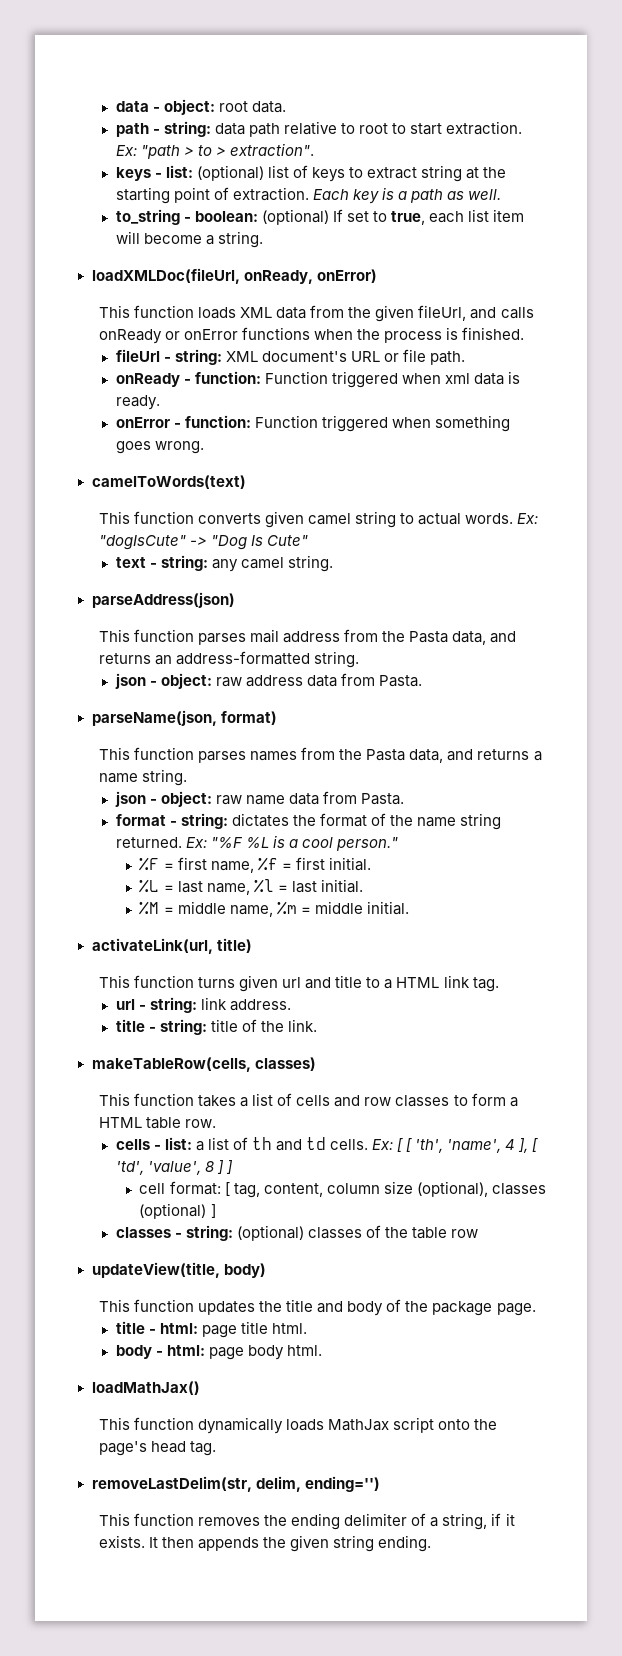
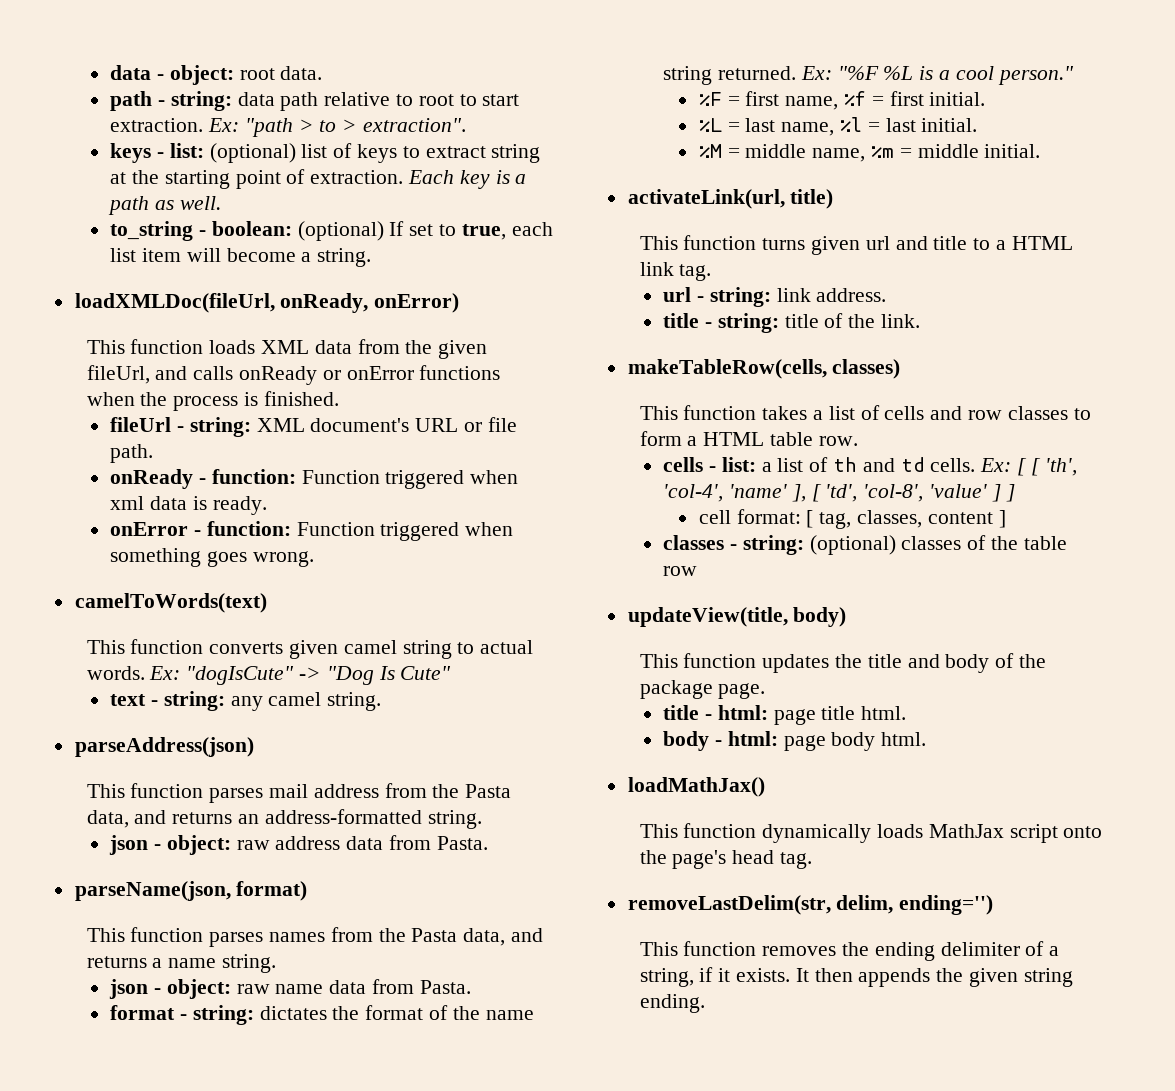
[447,1139,516,1153] 'name', 4 -> [663,484,788,502] 'col-4', 'name'
[147,1161,214,1175] 'value', 8 -> [863,484,988,502] 'col-8', 'value'
[263,1181,546,1197] [139,1203,207,1219] content, column size (optional), classes (optional) -> [857,510,993,528] classes, content

